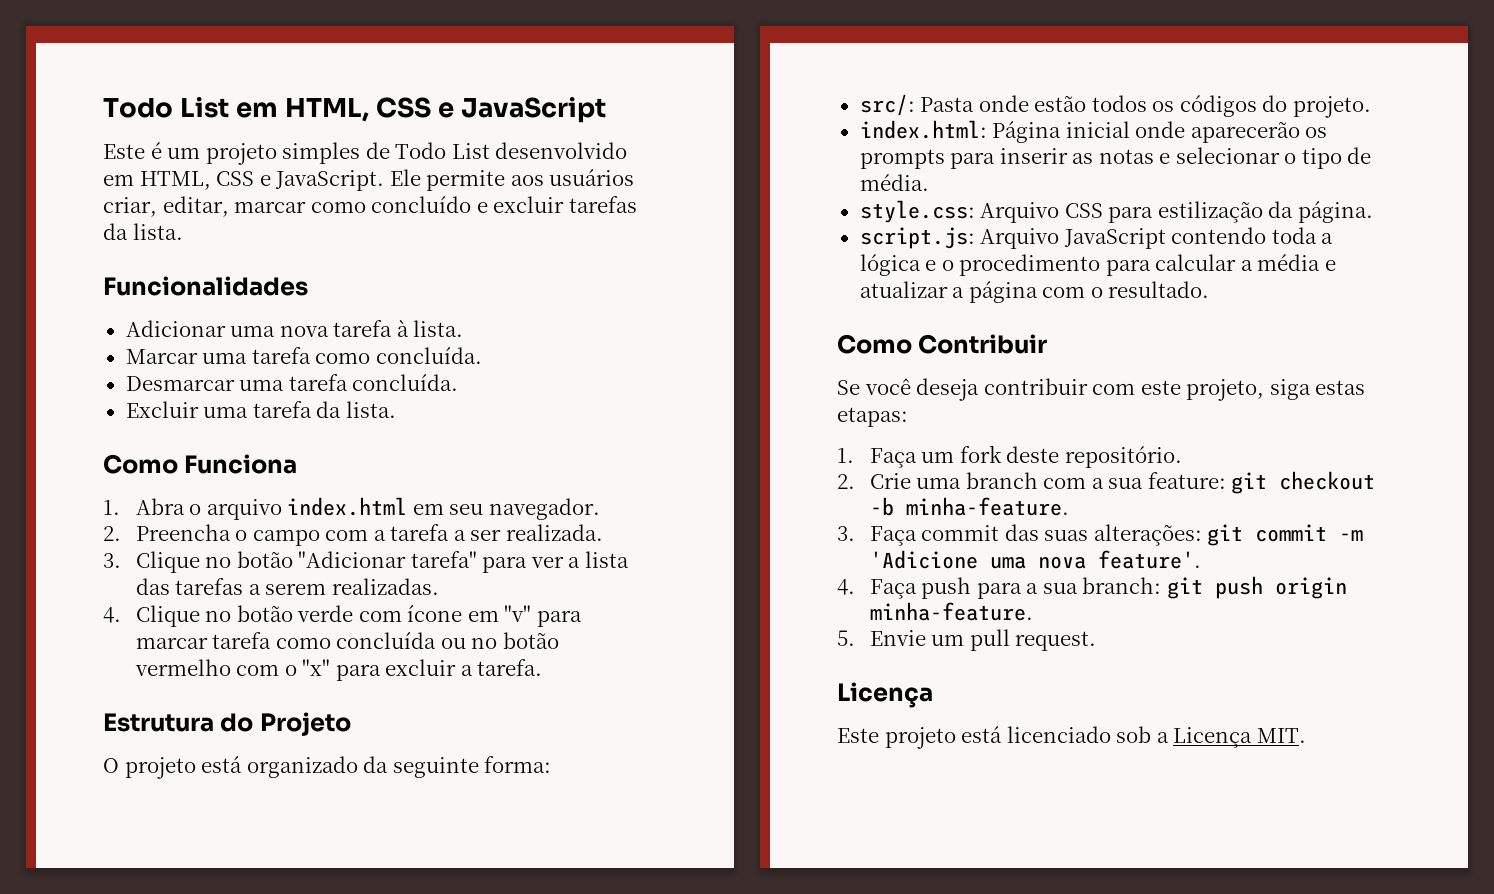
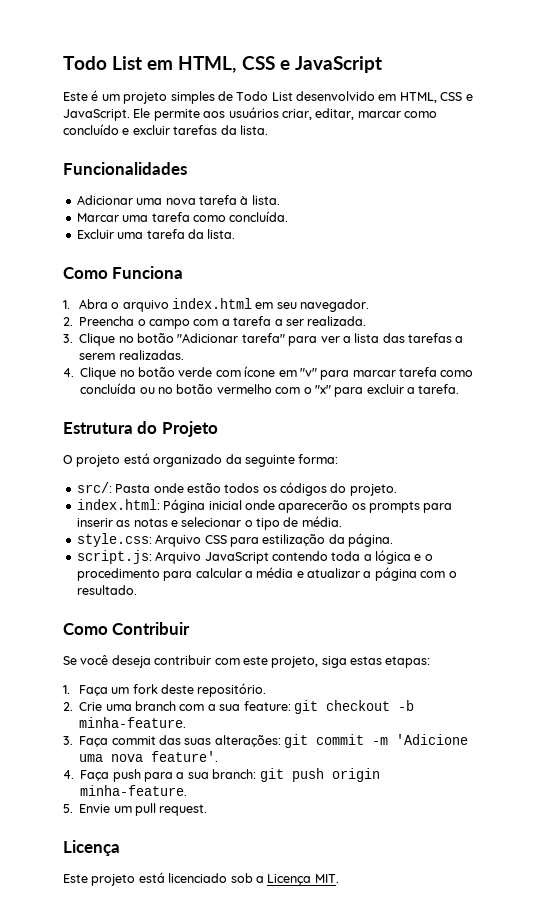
[125,374,459,391] // Desmarcar uma tarefa concluída. -> (289, 216) none

